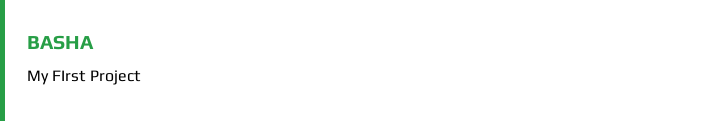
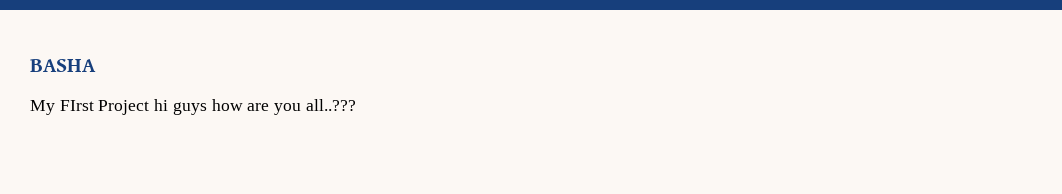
(141, 77) none -> [154,99,356,115] hi guys how are you all..???

